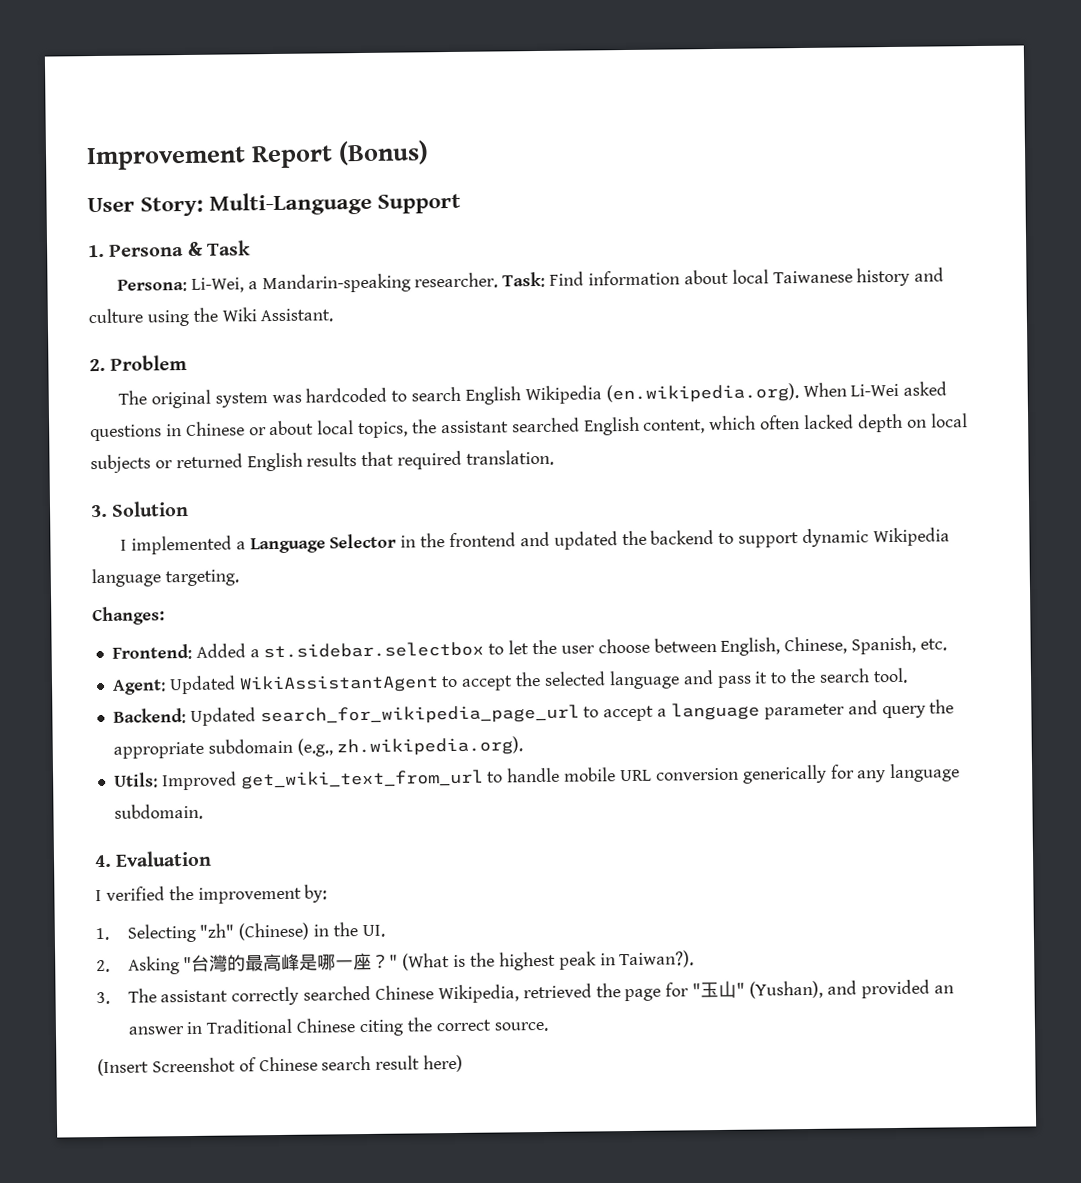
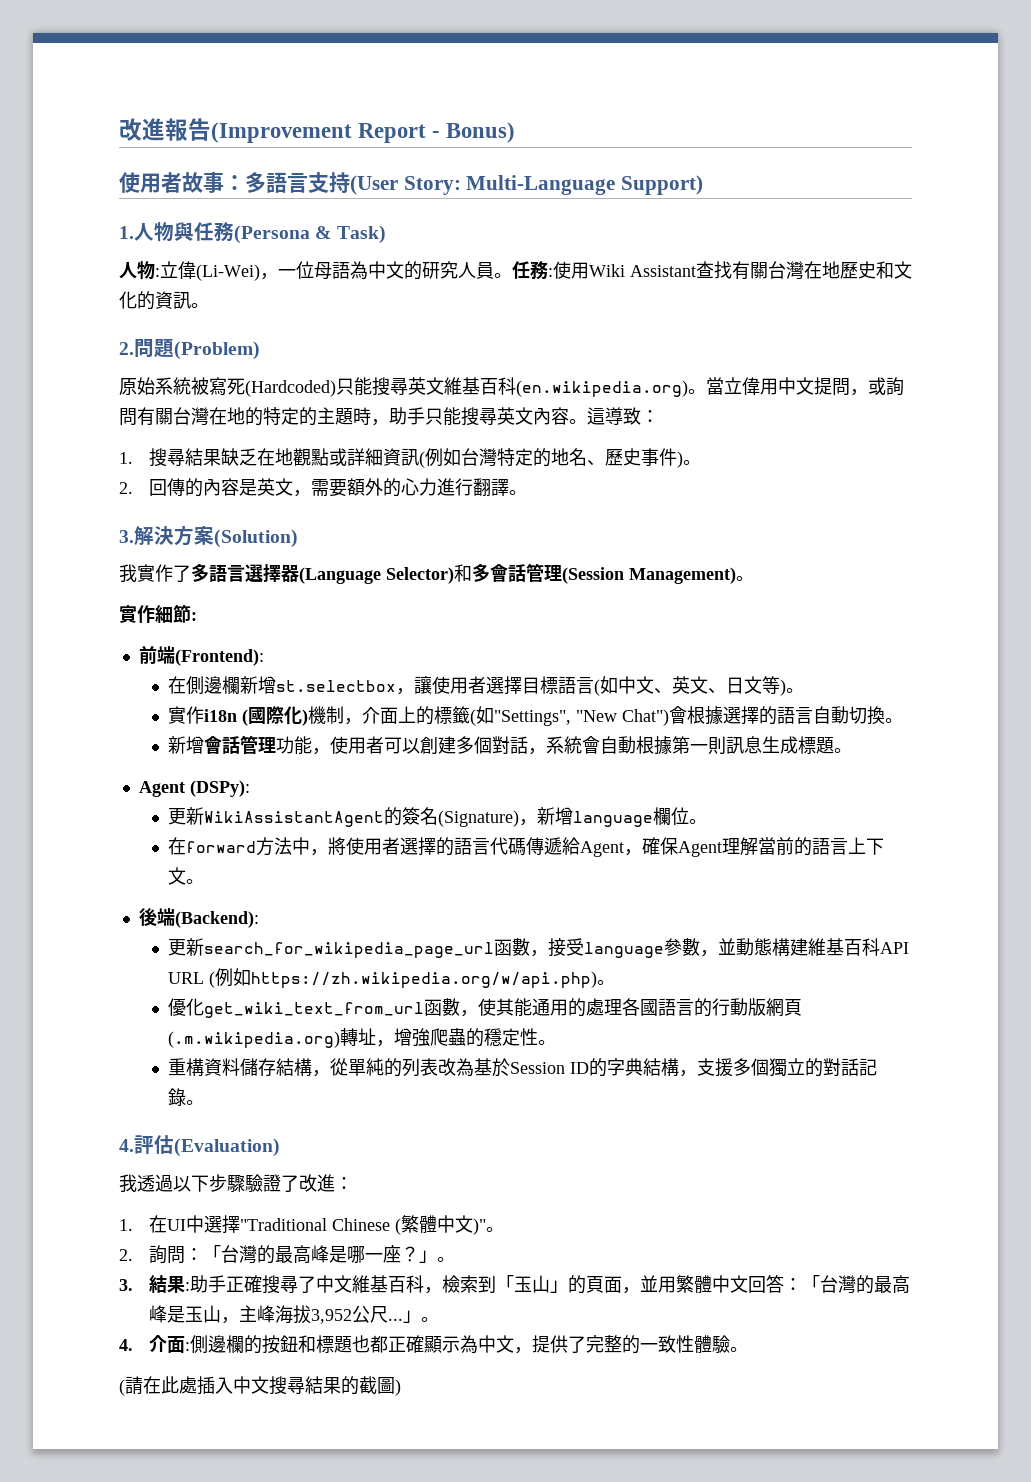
[86,140,429,171] [87,197,135,213] Improvement Report (Bonus) // User -> [119,118,516,143] [119,171,398,195] 改進報告(Improvement Report - Bonus) // 使用者故事：多語言支持(User
[377,193,462,214] [88,240,252,258] [116,267,945,294] [88,307,334,327] [89,354,188,372] [117,381,948,409] [90,413,968,442] [90,449,555,474] [90,500,190,518] [119,527,950,555] [91,568,239,588] [92,606,165,626] [111,635,947,660] [111,667,908,695] [112,699,955,726] [112,736,524,759] [113,763,961,791] [113,803,203,820] [94,850,213,868] [95,884,328,904] [95,922,385,943] [96,956,193,975] Support // 1. Persona & Task // Persona: Li-Wei, a Mandarin-speaking researcher. Task: Find information about local Taiwanese history and culture using the Wiki Assistant. // 2. Problem // The original system was hardcoded to search English Wikipedia (en.wikipedia.org). When Li-Wei asked questions in Chinese or about local topics, the assistant searched English content, which often lacked depth on local subjects or returned English results that required translation. // 3. Solution // I implemented a Language Selector in the frontend and updated the backend to support dynamic Wikipedia language targeting. // Changes: // Frontend: Added a st.sidebar.selectbox to let the user choose between English, Chinese, Spanish, etc. // Agent: Updated WikiAssistantAgent to accept the selected language and pass it to the search tool. // Backend: Updated search_for_wikipedia_page_url to accept a language parameter and query the appropriate subdomain (e.g., zh.wikipedia.org). // Utils: Improved get_wiki_text_from_url to handle mobile URL conversion generically for any language subdomain. // 4. Evaluation // I verified the improvement by: // 1. Selecting "zh" (Chinese) in the UI. // 2. Asking " -> [621,175,704,195] [119,222,386,244] [119,261,912,281] [119,291,209,310] [119,339,260,360] [119,377,904,397] [119,407,659,426] [119,448,701,468] [119,478,527,497] [119,525,298,548] [119,563,754,584] [119,604,197,623] [138,646,264,666] [168,676,805,696] [168,706,904,726] [168,735,853,755] [138,780,250,797] [168,807,708,827] [168,837,885,857] [168,867,205,885] [138,908,259,928] [168,938,910,958] [168,968,616,988] [168,998,803,1018] [168,1028,557,1048] [168,1058,878,1077] [168,1088,205,1106] [119,1135,280,1157] [119,1174,353,1193] [119,1215,504,1235] [119,1245,221,1264] Support) // 1.人物與任務(Persona & Task) // 人物:立偉(Li-Wei)，一位母語為中文的研究人員。任務:使用Wiki Assistant查找有關台灣在地歷史和文化的資訊。 // 2.問題(Problem) // 原始系統被寫死(Hardcoded)只能搜尋英文維基百科(en.wikipedia.org)。當立偉用中文提問，或詢問有關台灣在地的特定的主題時，助手只能搜尋英文內容。這導致： // 1.搜尋結果缺乏在地觀點或詳細資訊(例如台灣特定的地名、歷史事件)。 // 2.回傳的內容是英文，需要額外的心力進行翻譯。 // 3.解決方案(Solution) // 我實作了多語言選擇器(Language Selector)和多會話管理(Session Management)。 // 實作細節: // 前端(Frontend): // 在側邊欄新增st.selectbox，讓使用者選擇目標語言(如中文、英文、日文等)。 // 實作i18n (國際化)機制，介面上的標籤(如"Settings", "New Chat")會根據選擇的語言自動切換。 // 新增會話管理功能，使用者可以創建多個對話，系統會自動根據第一則訊息生成標題。 // Agent (DSPy): // 更新WikiAssistantAgent的簽名(Signature)，新增language欄位。 // 在forward方法中，將使用者選擇的語言代碼傳遞給Agent，確保Agent理解當前的語言上下文。 // 後端(Backend): // 更新search_for_wikipedia_page_url函數，接受language參數，並動態構建維基百科API URL (例如https://zh.wikipedia.org/w/api.php)。 // 優化get_wiki_text_from_url函數，使其能通用的處理各國語言的行動版網頁(.m.wikipedia.org)轉址，增強爬蟲的穩定性。 // 重構資料儲存結構，從單純的列表改為基於Session ID的字典結構，支援多個獨立的對話記錄。 // 4.評估(Evaluation) // 我透過以下步驟驗證了改進： // 1.在UI中選擇"Traditional Chinese (繁體中文)"。 // 2.詢問：「
[389,950,695,971] [96,979,954,1006] [127,1017,548,1037] [97,1054,464,1077] " (What is the highest peak in Taiwan?). // 3. The assistant correctly searched Chinese Wikipedia, retrieved the page for "玉山" (Yushan), and provided an answer in Traditional Chinese citing the correct source. // (Insert Screenshot of Chinese search result here) -> [418,1250,455,1263] [119,1275,910,1294] [148,1305,439,1324] [119,1335,748,1354] [119,1376,401,1396] 」。 // 3.結果:助手正確搜尋了中文維基百科，檢索到「玉山」的頁面，並用繁體中文回答：「台灣的最高峰是玉山，主峰海拔3,952公尺...」。 // 4.介面:側邊欄的按鈕和標題也都正確顯示為中文，提供了完整的一致性體驗。 // (請在此處插入中文搜尋結果的截圖)

